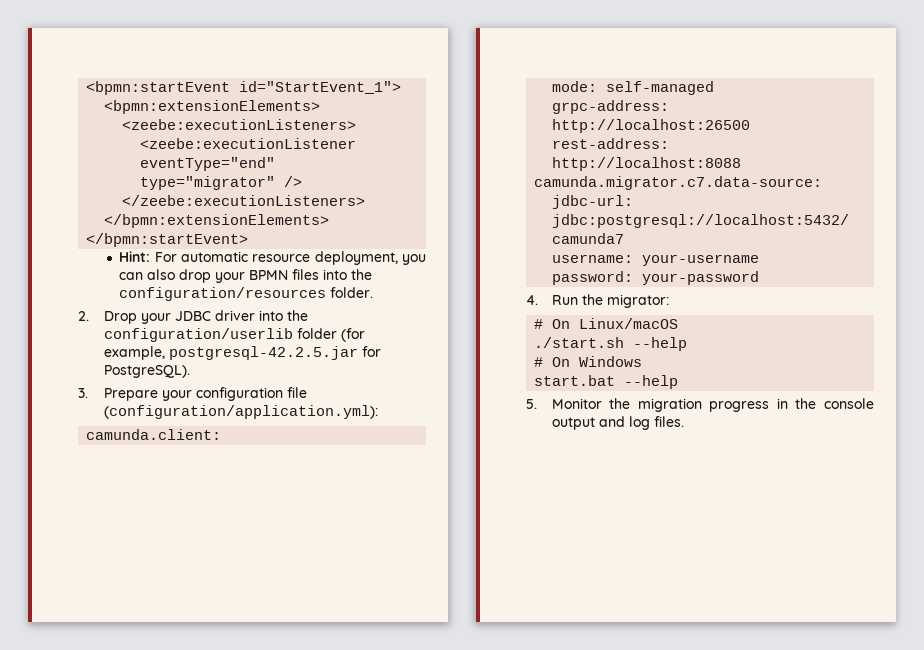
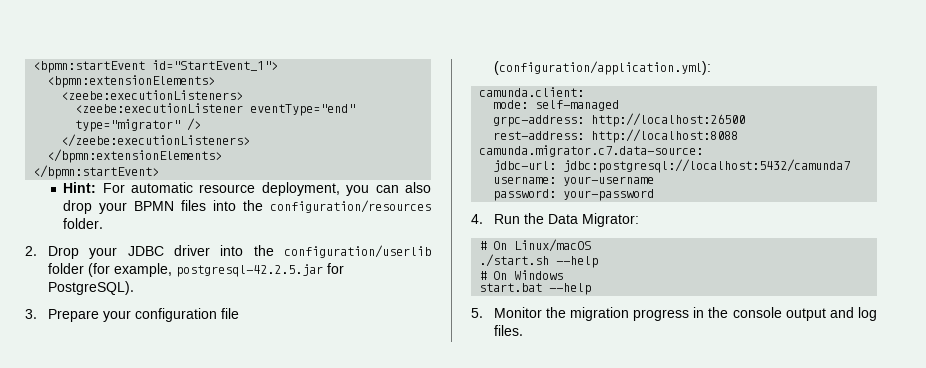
[606,294,669,308] migrator: -> [547,213,639,227] Data Migrator:

